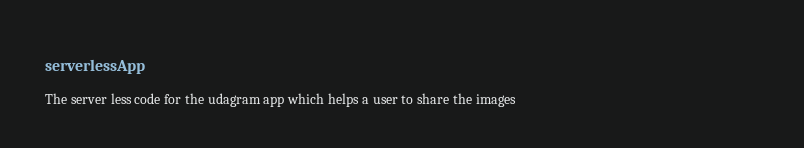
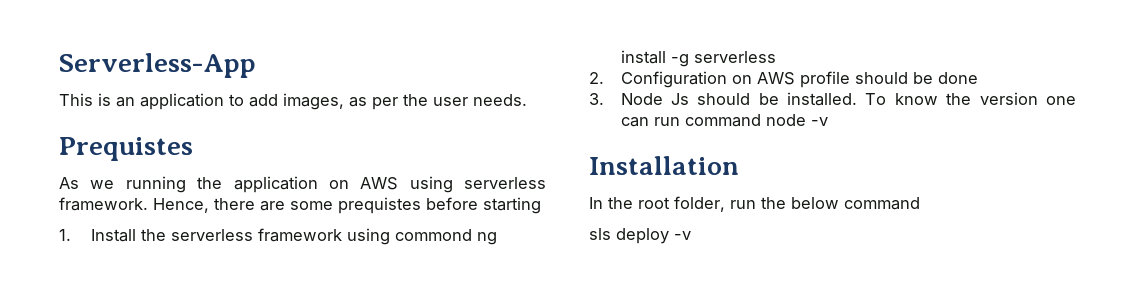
[45,59,145,74] [45,93,516,107] serverlessApp // The server less code for the udagram app which helps a user to share the images -> [59,53,256,78] [59,93,527,110] [59,137,193,161] [59,176,546,193] [59,197,541,214] [59,228,497,245] [620,50,776,67] [589,71,978,88] [589,92,1076,106] [620,114,828,127] [589,156,739,175] [589,196,920,212] [589,228,691,244] Serverless-App // This is an application to add images, as per the user needs. // Prequistes // As we running the application on AWS using serverless framework. Hence, there are some prequistes before starting // 1. Install the serverless framework using commond ng install -g serverless // 2. Configuration on AWS profile should be done // 3. Node Js should be installed. To know the version one can run command node -v // Installation // In the root folder, run the below command // sls deploy -v

